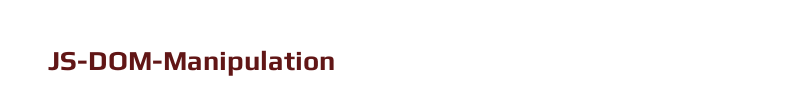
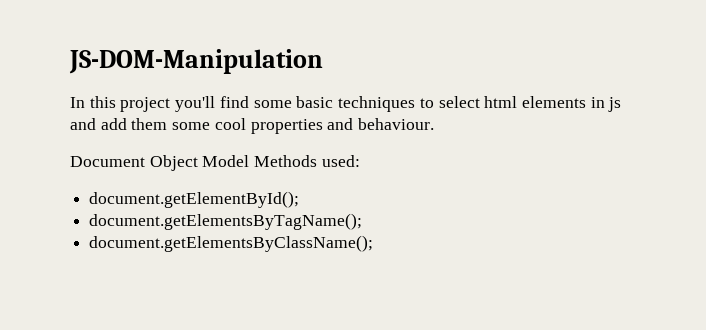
(335, 63) none -> [70,96,622,112] [70,118,435,134] [70,155,360,171] [89,191,300,208] [89,213,363,230] [89,235,374,252] // In this project you'll find some basic techniques to select html elements in js and add them some cool properties and behaviour. // Document Object Model Methods used: // document.getElementById(); // document.getElementsByTagName(); // document.getElementsByClassName();

